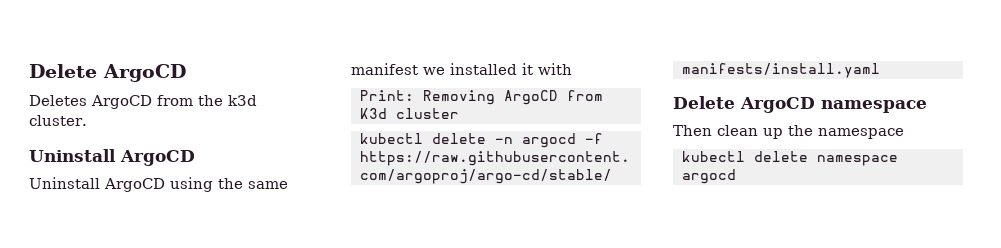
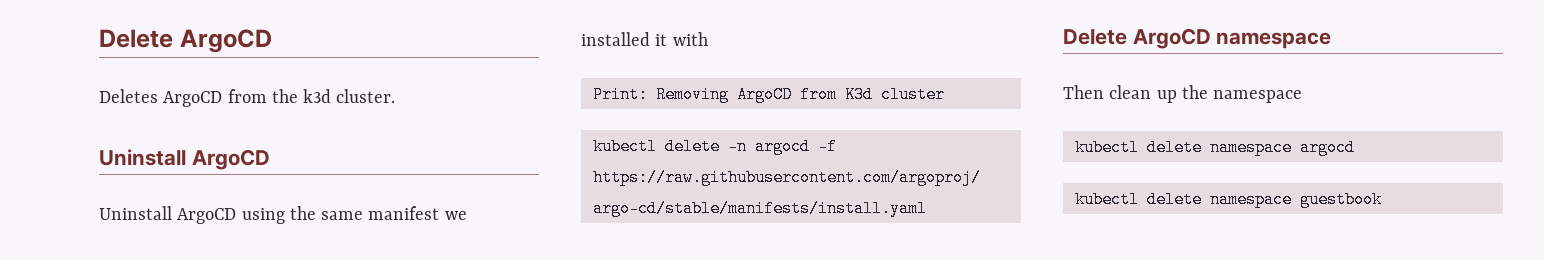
(736, 176) none -> [1074,191,1382,208] // kubectl delete namespace guestbook

